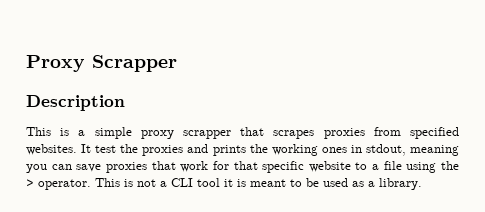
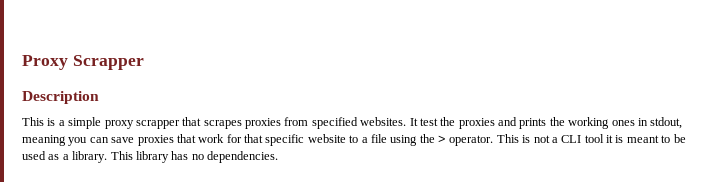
(422, 184) none -> [110,151,278,163] This library has no dependencies.

